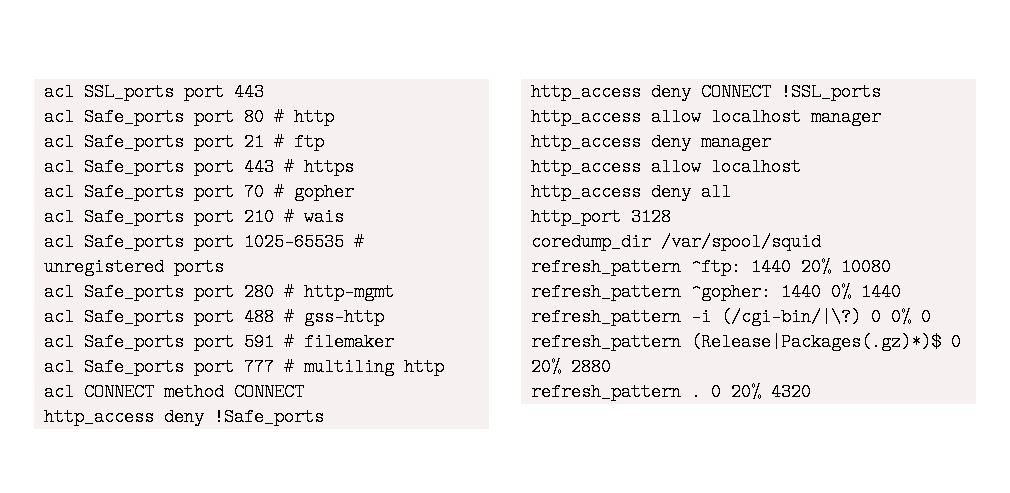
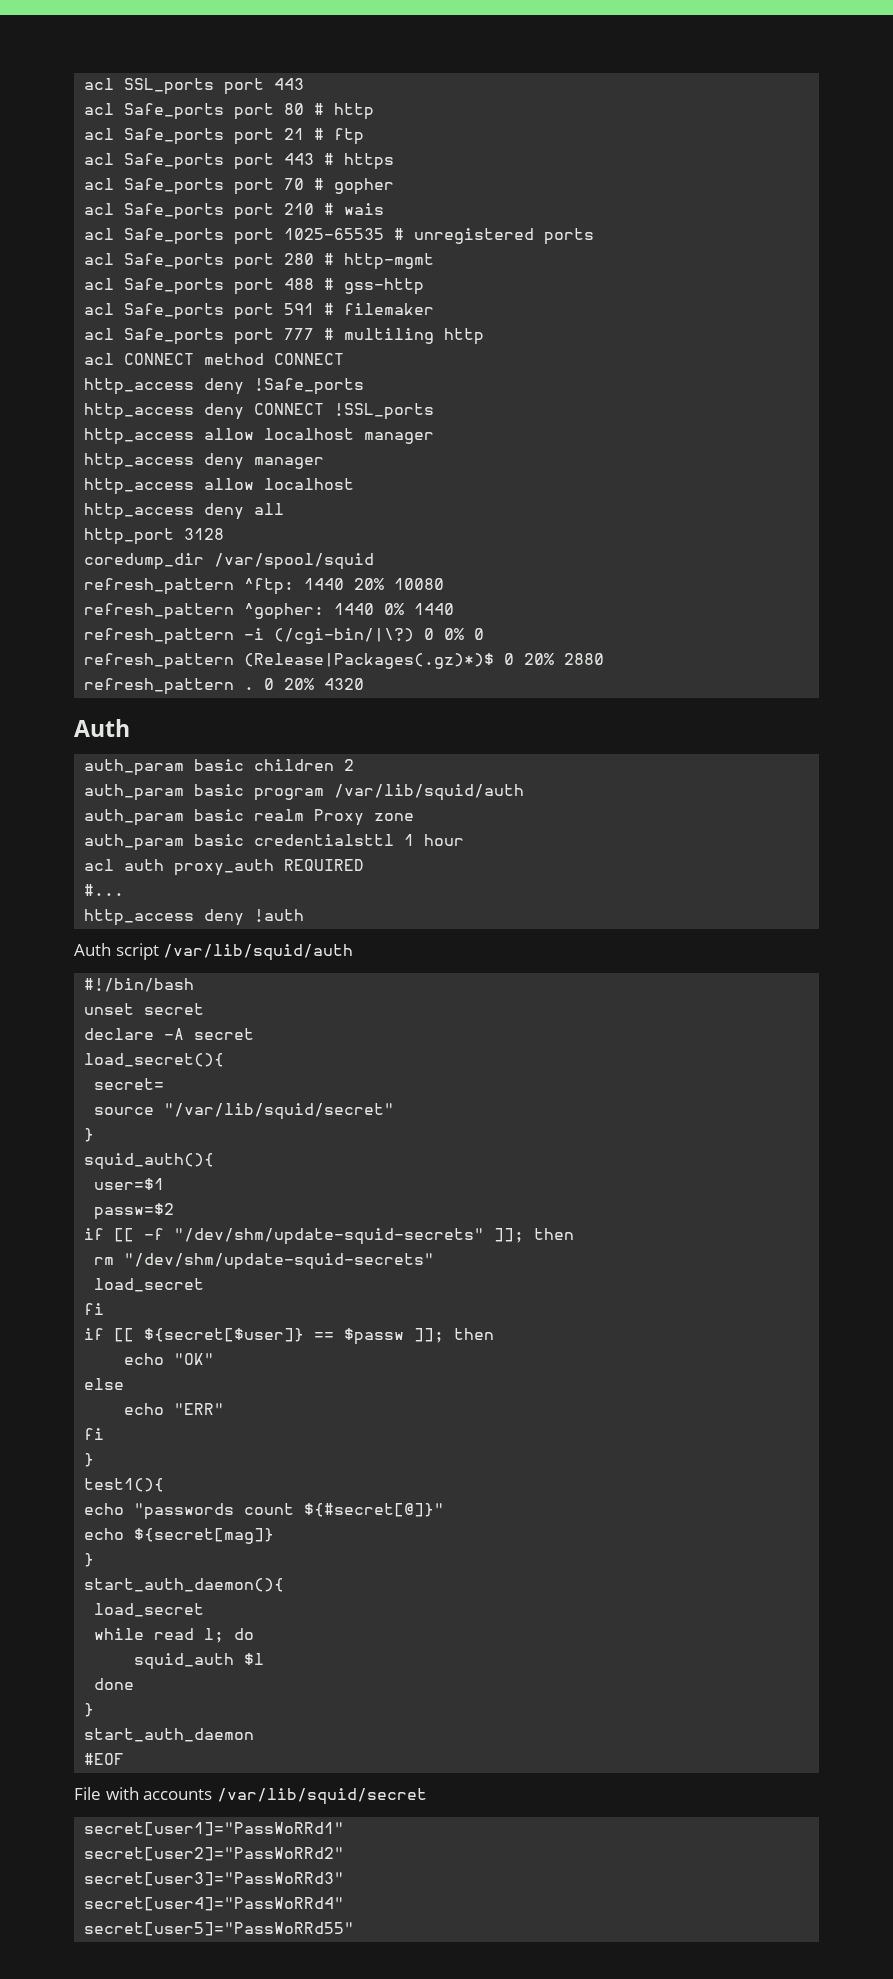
(811, 392) none -> [74,719,130,737] [84,759,355,776] [84,784,525,801] [84,809,415,826] [84,834,465,851] [84,859,365,876] [84,884,125,896] [84,909,305,926] [74,943,354,961] [84,978,195,992] [84,1003,205,1015] [84,1028,255,1040] [84,1053,225,1067] [94,1078,165,1090] [94,1103,395,1120] [84,1128,95,1142] [84,1153,215,1170] [94,1178,165,1190] [94,1203,175,1220] [84,1228,575,1245] [94,1253,435,1270] [94,1278,205,1292] [84,1303,105,1315] [84,1328,495,1345] [124,1353,215,1365] [84,1378,125,1390] [124,1403,225,1415] [84,1428,105,1440] [84,1453,95,1467] [84,1478,165,1492] [84,1503,445,1520] [84,1528,275,1544] [84,1553,95,1567] [84,1578,285,1592] [94,1603,205,1617] [94,1628,255,1643] [134,1653,265,1670] [94,1678,135,1690] [84,1703,95,1717] [84,1728,255,1742] [84,1753,125,1765] [74,1787,427,1805] [84,1822,345,1836] [84,1847,345,1861] [84,1872,345,1886] [84,1897,345,1911] [84,1922,355,1936] // Auth // auth_param basic children 2 // auth_param basic program /var/lib/squid/auth // auth_param basic realm Proxy zone // auth_param basic credentialsttl 1 hour // acl auth proxy_auth REQUIRED // #... // http_access deny !auth // Auth script /var/lib/squid/auth // #!/bin/bash // unset secret // declare -A secret // load_secret(){ // secret= // source "/var/lib/squid/secret" // } // squid_auth(){ // user=$1 // passw=$2 // if [[ -f "/dev/shm/update-squid-secrets" ]]; then // rm "/dev/shm/update-squid-secrets" // load_secret // fi // if [[ ${secret[$user]} == $passw ]]; then // echo "OK" // else // echo "ERR" // fi // } // test1(){ // echo "passwords count ${#secret[@]}" // echo ${secret[mag]} // } // start_auth_daemon(){ // load_secret // while read l; do // squid_auth $l // done // } // start_auth_daemon // #EOF // File with accounts /var/lib/squid/secret // secret[user1]="PassWoRRd1" // secret[user2]="PassWoRRd2" // secret[user3]="PassWoRRd3" // secret[user4]="PassWoRRd4" // secret[user5]="PassWoRRd55"

